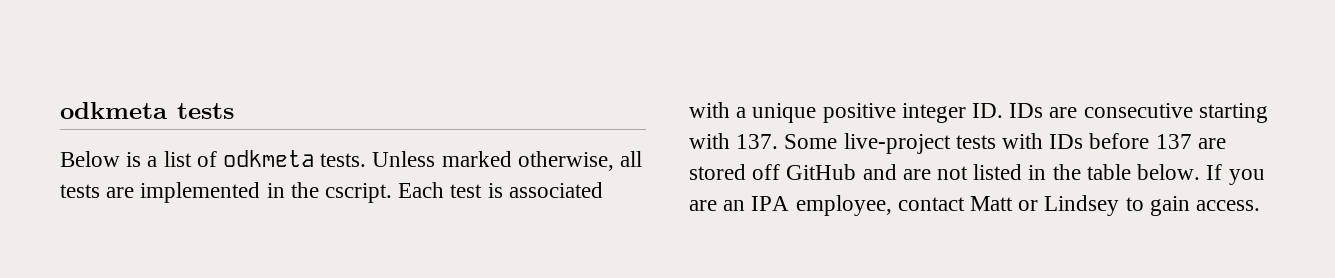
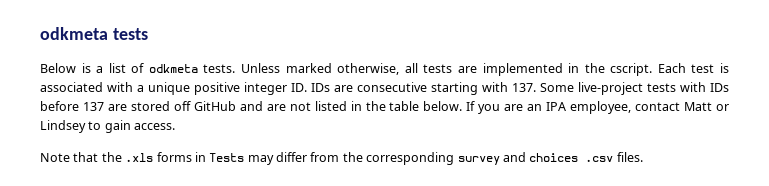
(1261, 205) none -> [40,152,643,165] // Note that the .xls forms in Tests may differ from the corresponding survey and choices .csv files.

